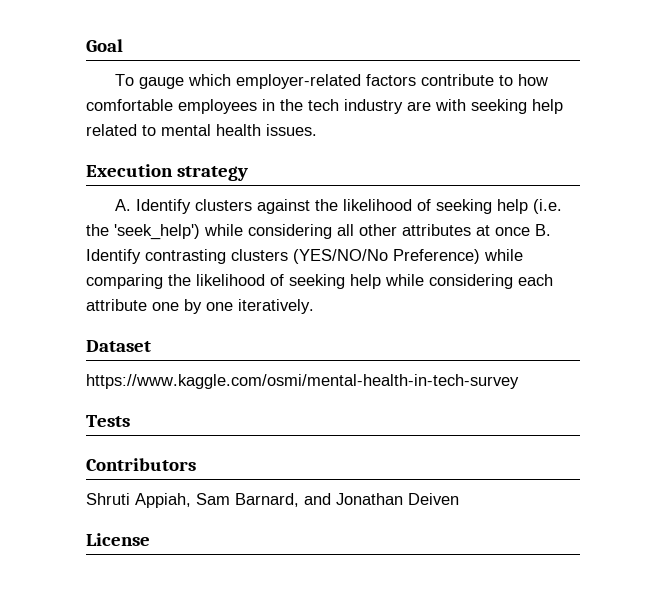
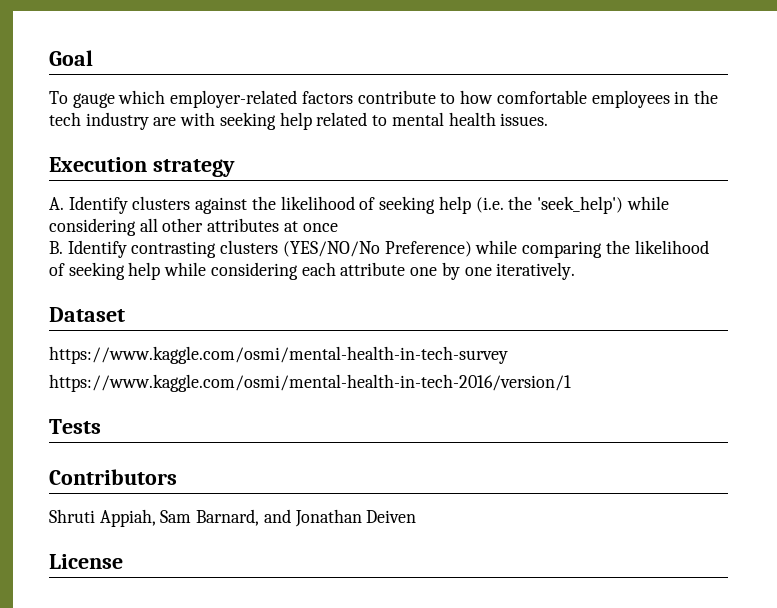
(530, 231) none -> (338, 227) //
(519, 381) none -> [49,374,571,392] // https://www.kaggle.com/osmi/mental-health-in-tech-2016/version/1

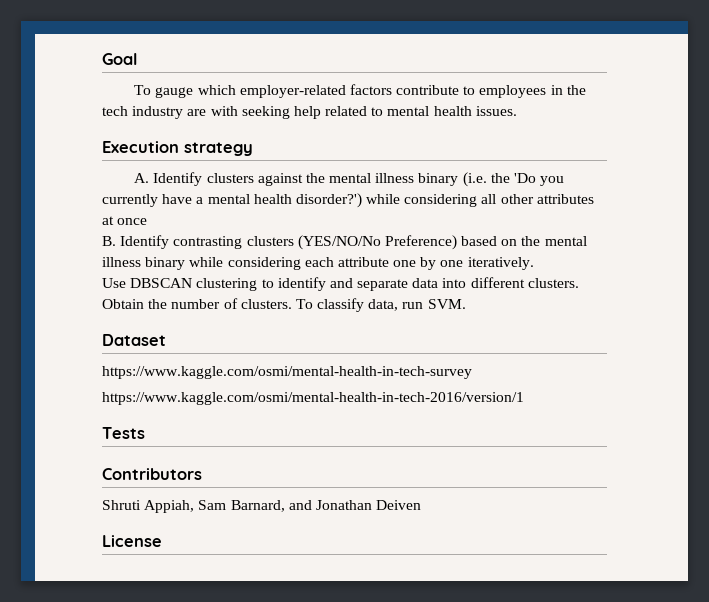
[460,90,587,104] how comfortable -> (476, 90) none
[280,196,623,214] likelihood of seeking help (i.e. the 'seek_help') -> [329,172,565,187] [102,193,362,208] mental illness binary (i.e. the 'Do you currently have a mental health disorder?')
[475,240,709,258] [49,262,161,280] while comparing the likelihood of seeking help -> [461,236,587,246] [102,257,186,270] based on the mental illness binary
(576, 271) none -> [102,277,579,291] [102,298,466,312] // Use DBSCAN clustering to identify and separate data into different clusters. Obtain the number of clusters. To classify data, run SVM.

